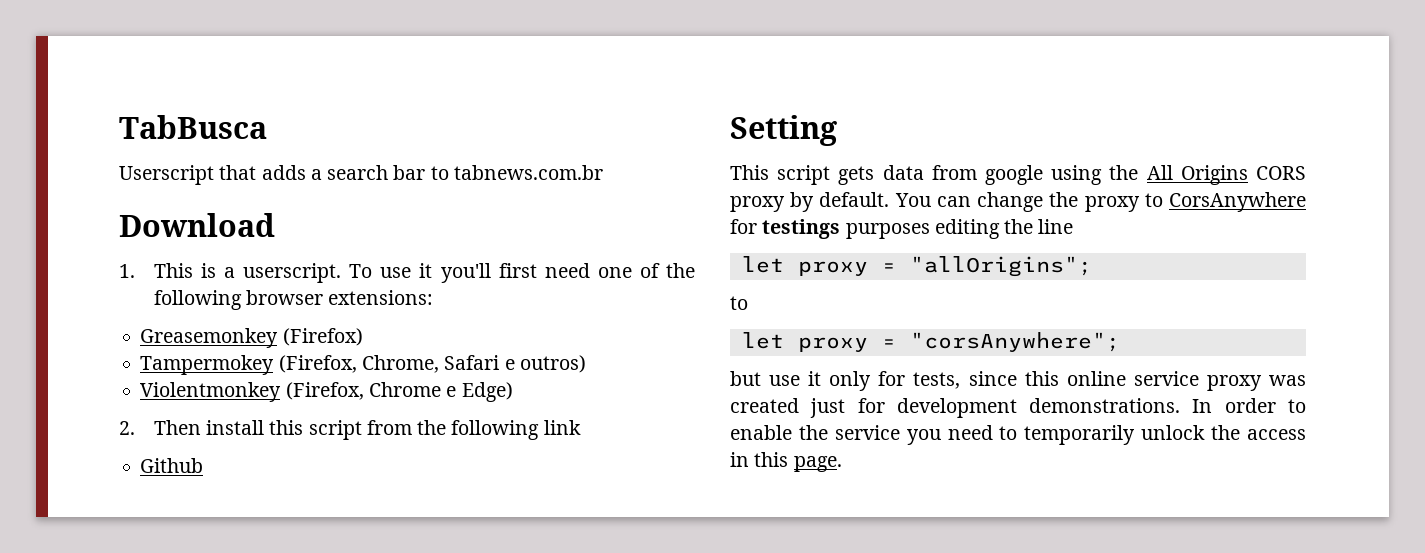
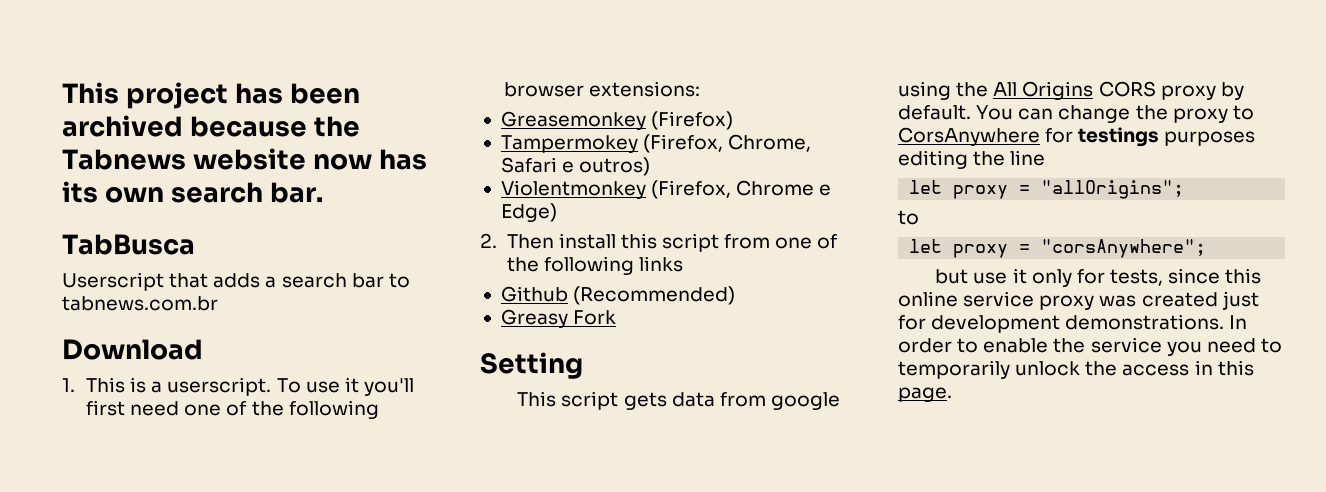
(119, 127) none -> [62,82,361,109] [62,115,361,137] [62,148,428,170] [62,181,324,203] This project has been archived because the Tabnews website now has its own search bar. //
[417,420,581,440] the following link -> [775,234,838,249] [506,256,683,275] one of the following links
(204, 465) none -> [573,286,736,305] [500,309,617,328] (Recommended) // Greasy Fork

